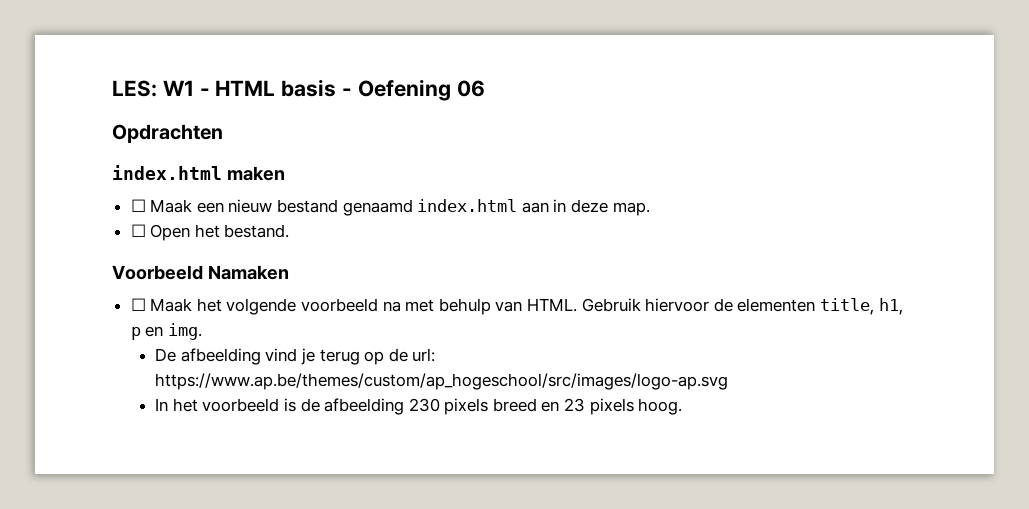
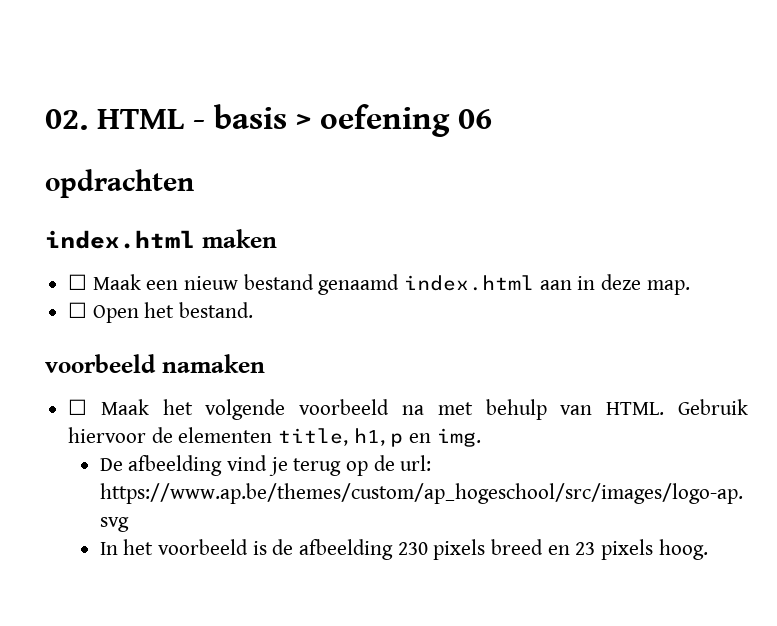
[112,79,451,101] LES: W1 - HTML basis - Oefening -> [45,104,450,137] 02. HTML - basis > oefening
[112,124,223,143] Opdrachten -> [45,169,194,198] opdrachten
[112,265,289,280] Voorbeeld Namaken -> [45,354,265,373] voorbeeld namaken

